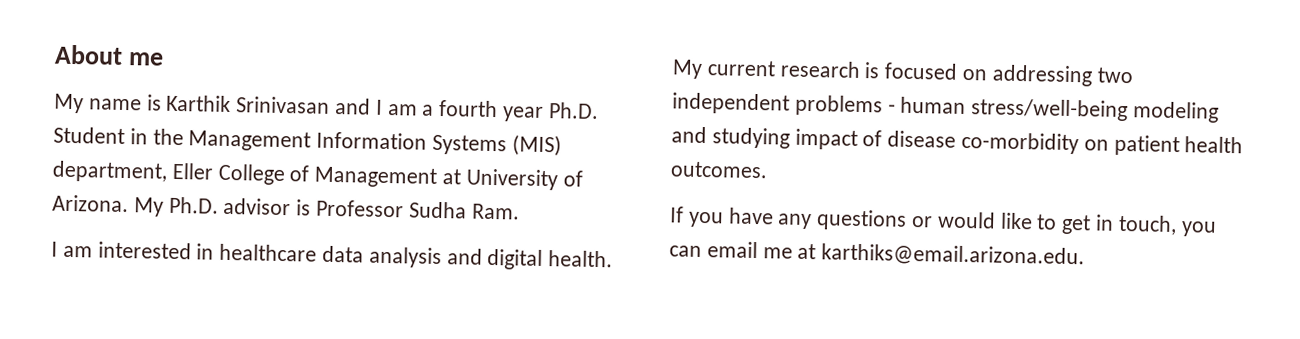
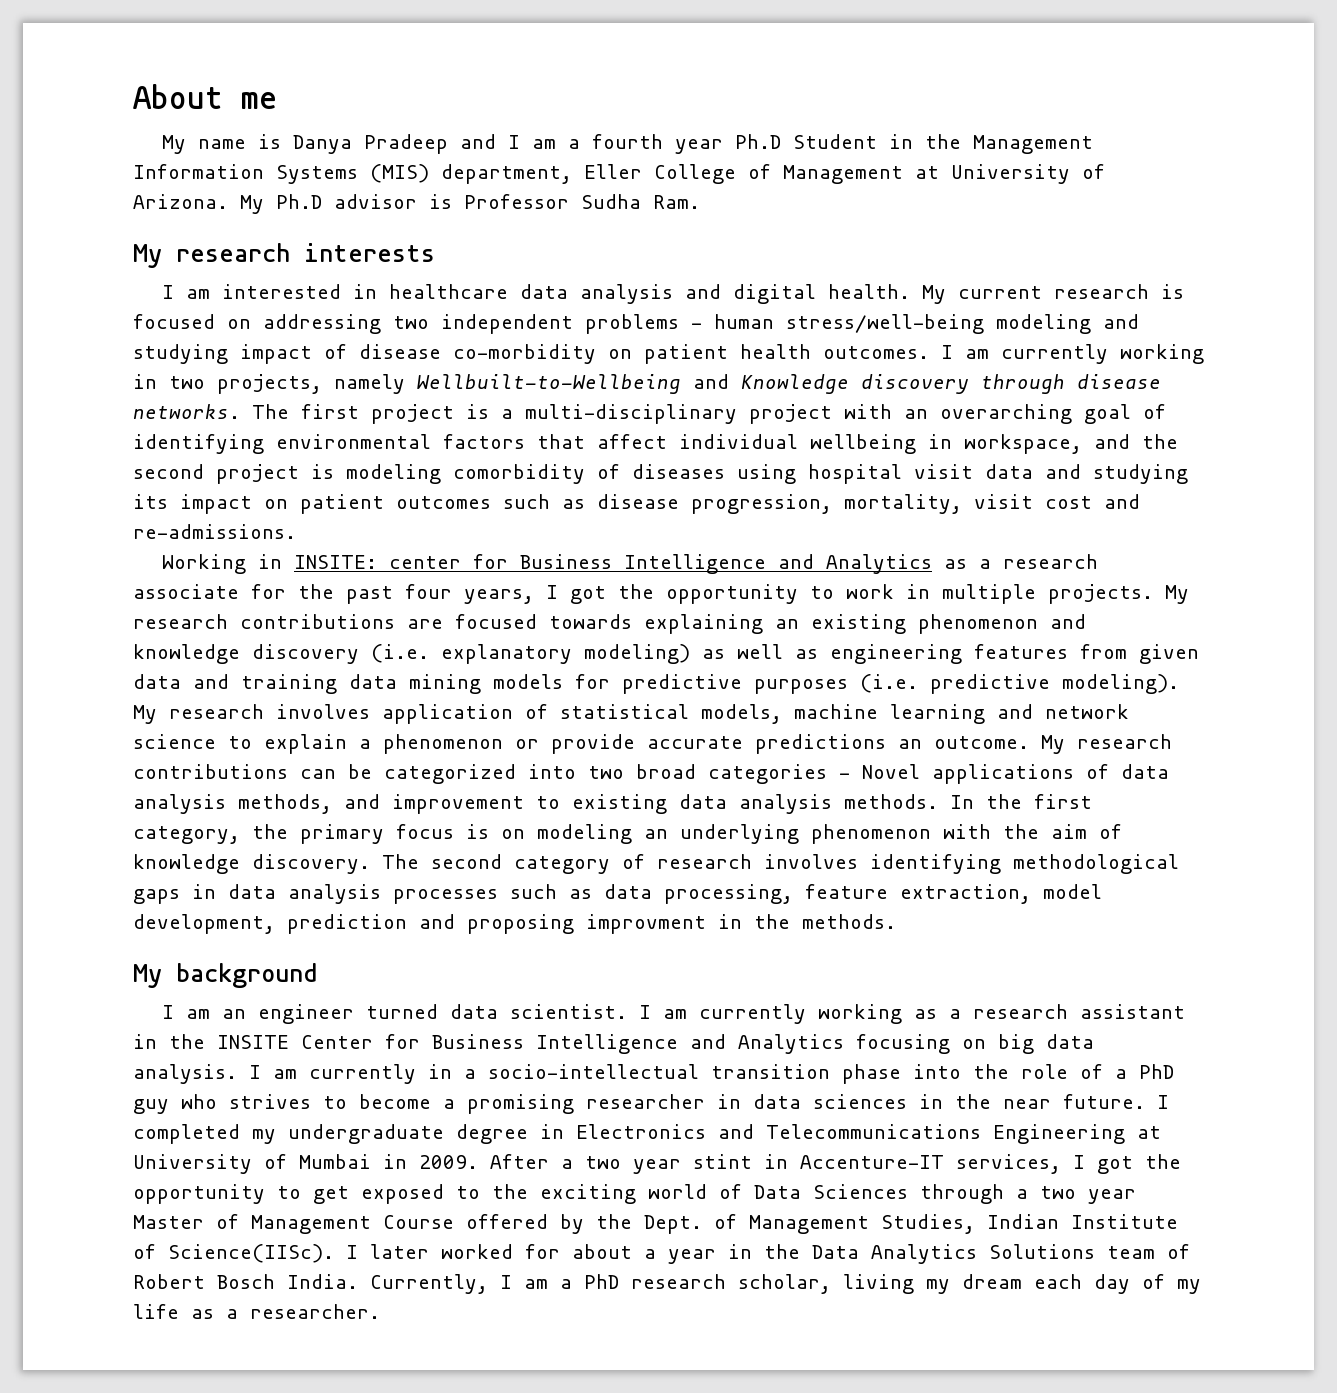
[166,94,331,114] Karthik Srinivasan -> [292,134,448,154] Danya Pradeep
[547,102,599,120] Ph.D. -> [734,134,781,149] Ph.D
[168,196,219,214] Ph.D. -> [276,194,322,209] Ph.D
(520, 211) none -> [133,243,435,268] // My research interests
[669,206,1217,237] [669,241,1086,268] // If you have any questions or would like to get in touch, you can email me at karthiks@email.arizona.edu. -> [941,344,1204,364] [133,374,1161,394] [133,404,1166,424] [133,434,1178,454] [133,464,1188,484] [133,494,1140,514] [133,524,296,539] [161,554,1098,574] [133,584,1189,604] [133,614,1086,634] [133,644,1199,664] [133,674,1179,694] [133,704,1129,724] [133,734,1172,754] [133,764,1169,784] [133,794,1092,814] [133,824,1122,844] [133,854,1179,874] [133,884,1102,904] [133,914,896,934] [133,963,317,988] [161,1004,1185,1024] [133,1034,1094,1054] [133,1064,1174,1084] [133,1094,1169,1114] [133,1124,1161,1144] [133,1154,1181,1174] [133,1184,1136,1204] [133,1214,1178,1234] [133,1244,1190,1264] [133,1274,1201,1294] [133,1304,380,1319] I am currently working in two projects, namely Wellbuilt-to-Wellbeing and Knowledge discovery through disease networks. The first project is a multi-disciplinary project with an overarching goal of identifying environmental factors that affect individual wellbeing in workspace, and the second project is modeling comorbidity of diseases using hospital visit data and studying its impact on patient outcomes such as disease progression, mortality, visit cost and re-admissions. // Working in INSITE: center for Business Intelligence and Analytics as a research associate for the past four years, I got the opportunity to work in multiple projects. My research contributions are focused towards explaining an existing phenomenon and knowledge discovery (i.e. explanatory modeling) as well as engineering features from given data and training data mining models for predictive purposes (i.e. predictive modeling). My research involves application of statistical models, machine learning and network science to explain a phenomenon or provide accurate predictions an outcome. My research contributions can be categorized into two broad categories - Novel applications of data analysis methods, and improvement to existing data analysis methods. In the first category, the primary focus is on modeling an underlying phenomenon with the aim of knowledge discovery. The second category of research involves identifying methodological gaps in data analysis processes such as data processing, feature extraction, model development, prediction and proposing improvment in the methods. // My background // I am an engineer turned data scientist. I am currently working as a research assistant in the INSITE Center for Business Intelligence and Analytics focusing on big data analysis. I am currently in a socio-intellectual transition phase into the role of a PhD guy who strives to become a promising researcher in data sciences in the near future. I completed my undergraduate degree in Electronics and Telecommunications Engineering at University of Mumbai in 2009. After a two year stint in Accenture-IT services, I got the opportunity to get exposed to the exciting world of Data Sciences through a two year Master of Management Course offered by the Dept. of Management Studies, Indian Institute of Science(IISc). I later worked for about a year in the Data Analytics Solutions team of Robert Bosch India. Currently, I am a PhD research scholar, living my dream each day of my life as a researcher.

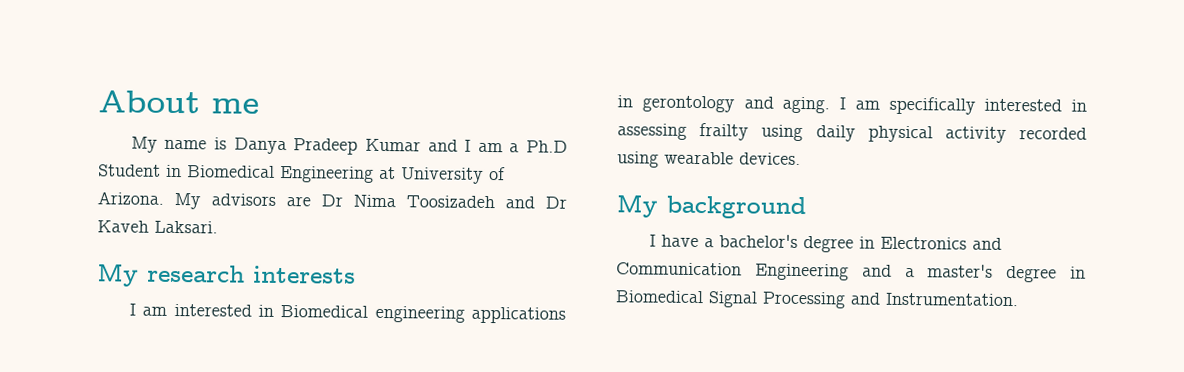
(448, 144) none -> [364,138,421,152] Kumar
[591,134,723,154] fourth year -> (520, 148) none
[924,134,1093,154] [133,164,903,184] the Management Information Systems (MIS) department, Eller College of Management -> [187,165,374,183] Biomedical Engineering
[276,194,700,209] Ph.D advisor is Professor Sudha Ram. -> [211,193,567,209] [97,220,218,234] advisors are Dr Nima Toosizadeh and Dr Kaveh Laksari.
[388,284,1184,304] [133,314,1139,334] [133,344,1204,364] [133,374,1161,394] [133,404,1166,424] [133,434,1178,454] [133,464,1188,484] [133,494,1140,514] [133,524,296,539] [161,554,1098,574] [133,584,1189,604] [133,614,1086,634] [133,644,1199,664] [133,674,1179,694] [133,704,1129,724] [133,734,1172,754] [133,764,1169,784] [133,794,1092,814] [133,824,1122,844] [133,854,1179,874] [133,884,1102,904] [133,914,896,934] [133,963,317,988] [161,1004,1185,1024] [133,1034,1094,1054] [133,1064,1174,1084] [133,1094,1169,1114] [133,1124,1161,1144] [133,1154,1181,1174] [133,1184,1136,1204] [133,1214,1178,1234] [133,1244,1190,1264] [133,1274,1201,1294] [133,1304,380,1319] healthcare data analysis and digital health. My current research is focused on addressing two independent problems - human stress/well-being modeling and studying impact of disease co-morbidity on patient health outcomes. I am currently working in two projects, namely Wellbuilt-to-Wellbeing and Knowledge discovery through disease networks. The first project is a multi-disciplinary project with an overarching goal of identifying environmental factors that affect individual wellbeing in workspace, and the second project is modeling comorbidity of diseases using hospital visit data and studying its impact on patient outcomes such as disease progression, mortality, visit cost and re-admissions. // Working in INSITE: center for Business Intelligence and Analytics as a research associate for the past four years, I got the opportunity to work in multiple projects. My research contributions are focused towards explaining an existing phenomenon and knowledge discovery (i.e. explanatory modeling) as well as engineering features from given data and training data mining models for predictive purposes (i.e. predictive modeling). My research involves application of statistical models, machine learning and network science to explain a phenomenon or provide accurate predictions an outcome. My research contributions can be categorized into two broad categories - Novel applications of data analysis methods, and improvement to existing data analysis methods. In the first category, the primary focus is on modeling an underlying phenomenon with the aim of knowledge discovery. The second category of research involves identifying methodological gaps in data analysis processes such as data processing, feature extraction, model development, prediction and proposing improvment in the methods. // My background // I am an engineer turned data scientist. I am currently working as a research assistant in the INSITE Center for Business Intelligence and Analytics focusing on big data analysis. I am currently in a socio-intellectual transition phase into the role of a PhD guy who strives to become a promising researcher in data sciences in the near future. I completed my undergraduate degree in Electronics and Telecommunications Engineering at University of Mumbai in 2009. After a two year stint in Accenture-IT services, I got the opportunity to get exposed to the exciting world of Data Sciences through a two year Master of Management Course offered by the Dept. of Management Studies, Indian Institute of Science(IISc). I later worked for about a year in the Data Analytics Solutions team of Robert Bosch India. Currently, I am a PhD research scholar, living my dream each day of my life as a researcher. -> [280,305,566,324] [617,95,1087,115] [617,123,1087,143] [617,151,801,168] [616,194,806,220] [648,234,1002,253] [616,262,1086,283] [615,290,1018,309] Biomedical engineering applications in gerontology and aging. I am specifically interested in assessing frailty using daily physical activity recorded using wearable devices. // My background // I have a bachelor's degree in Electronics and Communication Engineering and a master's degree in Biomedical Signal Processing and Instrumentation.

